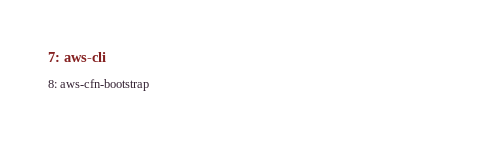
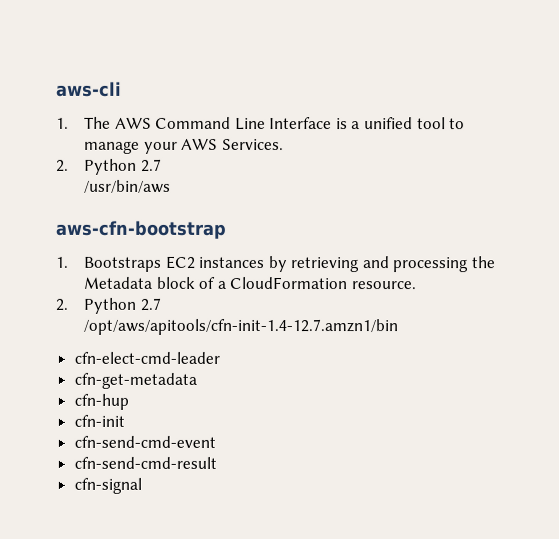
[48,52,60,62] 7: -> (56, 89) none
[48,79,150,91] 8: aws-cfn-bootstrap -> [56,116,466,130] [83,138,284,154] [56,158,162,175] [83,179,171,193] [56,220,227,239] [56,255,497,273] [82,276,416,290] [55,297,161,314] [82,318,398,336] [73,351,220,364] [73,372,197,389] [73,393,129,410] [73,414,125,427] [73,435,216,448] [73,456,217,469] [73,477,142,494] 1. The AWS Command Line Interface is a unified tool to manage your AWS Services. // 2. Python 2.7 // /usr/bin/aws // aws-cfn-bootstrap // 1. Bootstraps EC2 instances by retrieving and processing the Metadata block of a CloudFormation resource. // 2. Python 2.7 // /opt/aws/apitools/cfn-init-1.4-12.7.amzn1/bin // cfn-elect-cmd-leader // cfn-get-metadata // cfn-hup // cfn-init // cfn-send-cmd-event // cfn-send-cmd-result // cfn-signal

